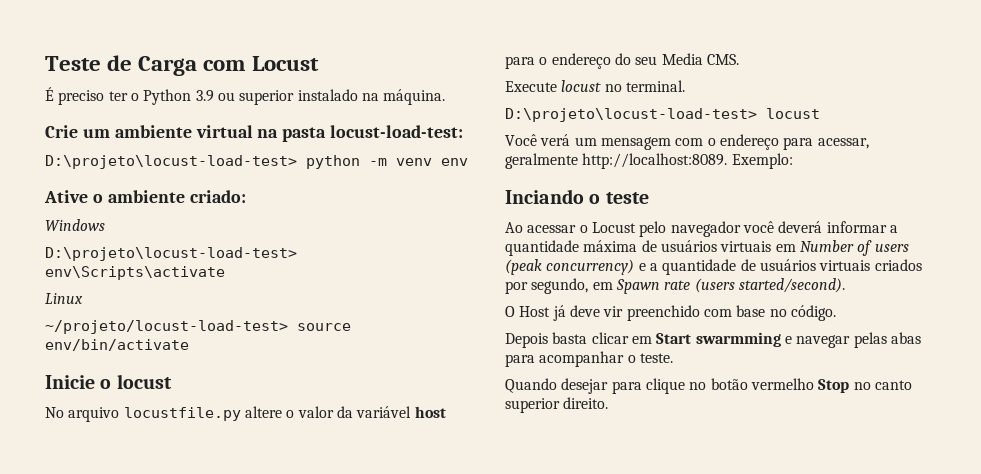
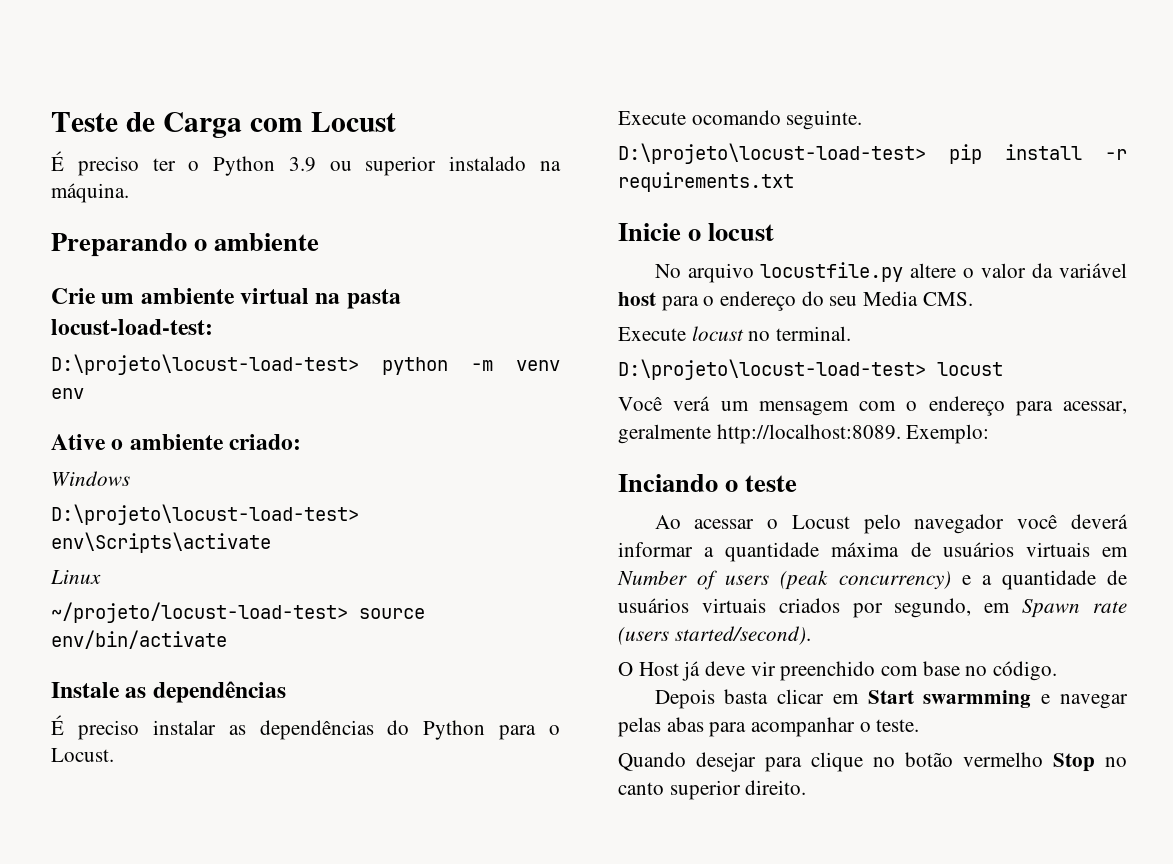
(446, 97) none -> [51,233,320,257] // Preparando o ambiente
(189, 345) none -> [51,681,286,703] [51,715,560,740] [51,748,114,762] [618,110,863,130] [618,143,1127,164] [618,172,794,192] // Instale as dependências // É preciso instalar as dependências do Python para o Locust. // Execute ocomando seguinte. // D:\projeto\locust-load-test> pip install -r requirements.txt

